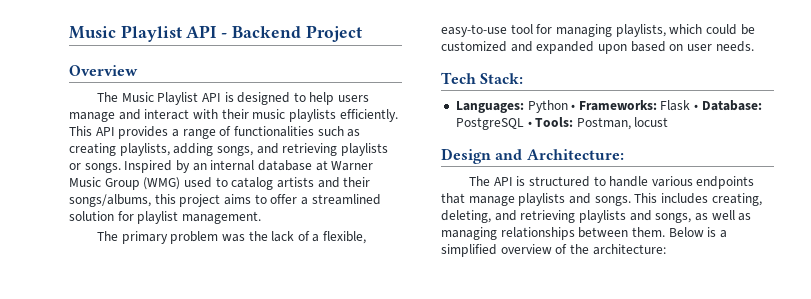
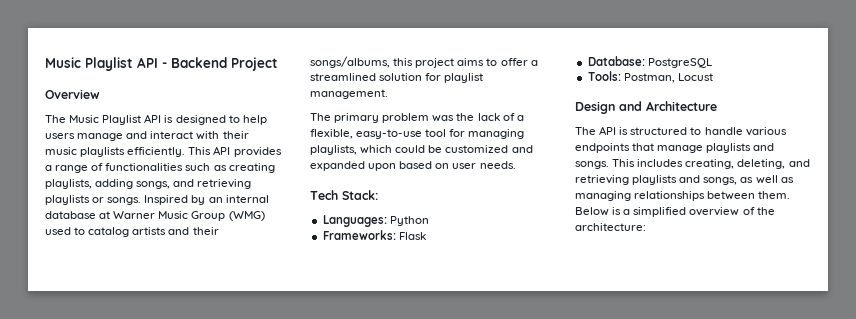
[571,104,576,110] • -> (429, 221) //
[694,104,699,110] • -> (426, 236) //
[527,121,532,127] • -> (712, 63) //
[634,117,669,127] locust -> [677,73,713,81] Locust
[526,149,624,160] Architecture: -> [646,101,717,111] Architecture

